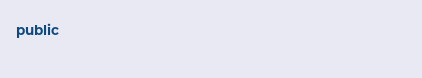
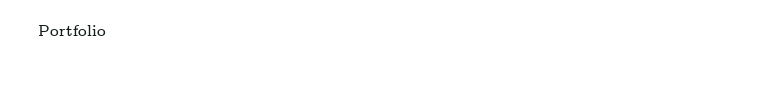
[16,23,59,38] public -> [38,25,106,36] Portfolio

